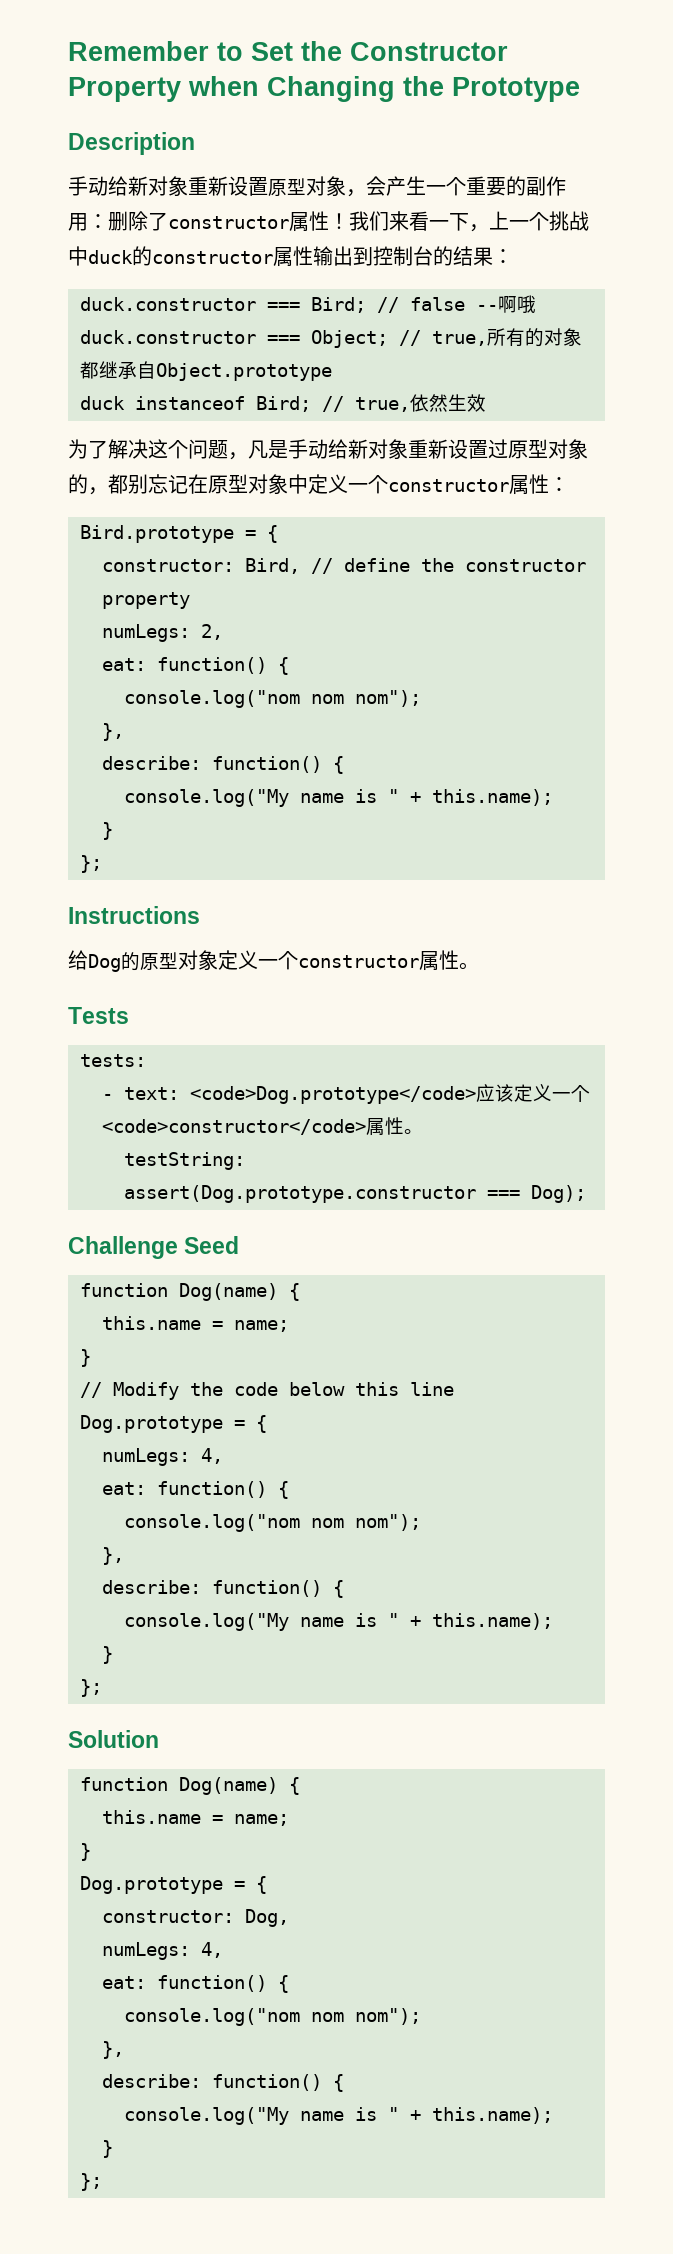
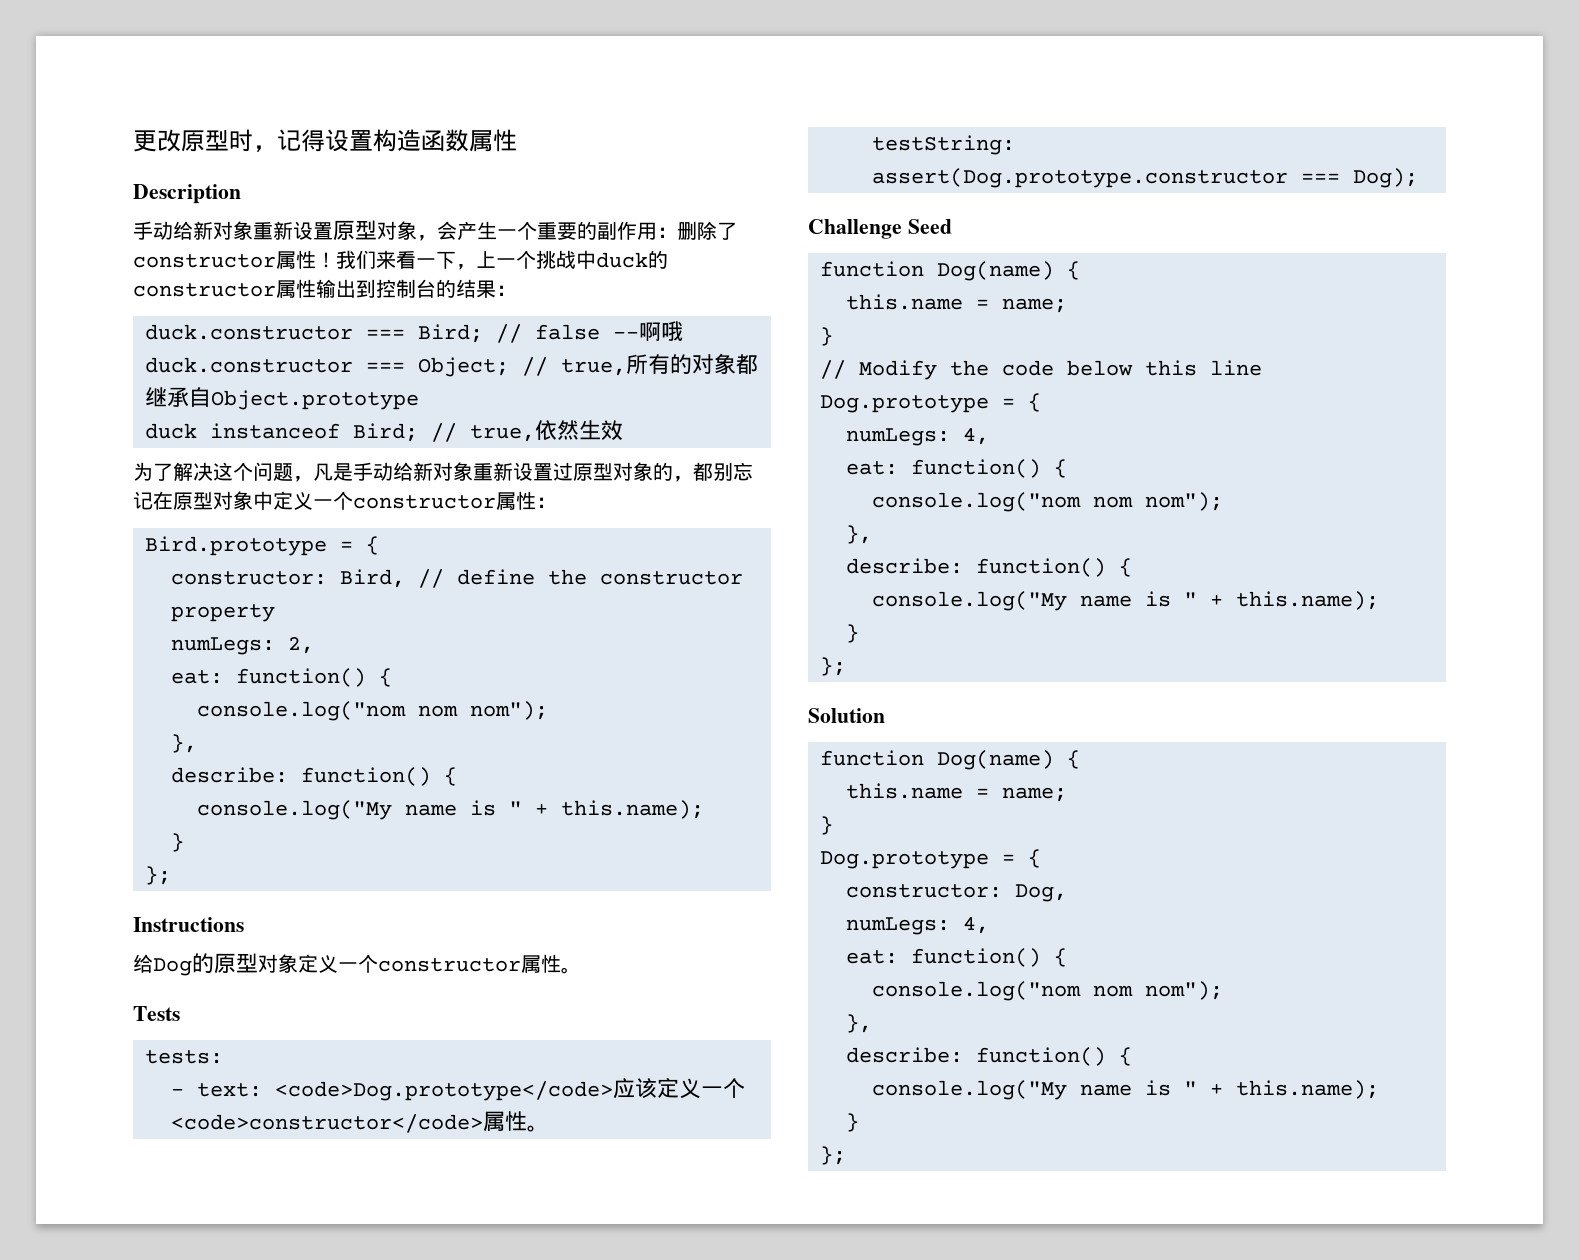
[68,41,508,61] [68,76,580,102] Remember to Set the Constructor Property when Changing the Prototype -> [133,129,517,152] 更改原型时，记得设置构造函数属性

